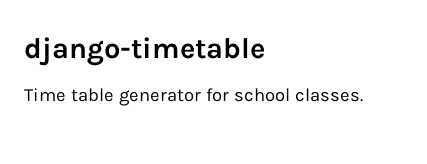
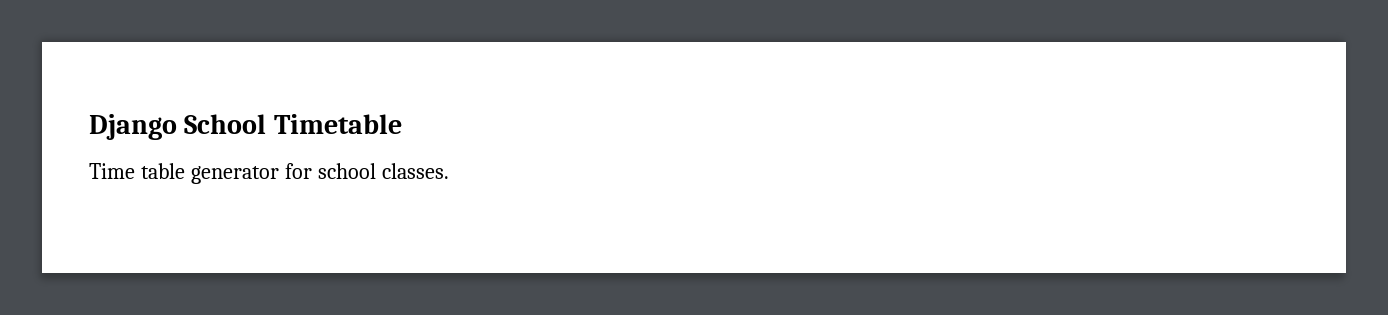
[24,37,265,66] django-timetable -> [89,114,402,140] Django School Timetable

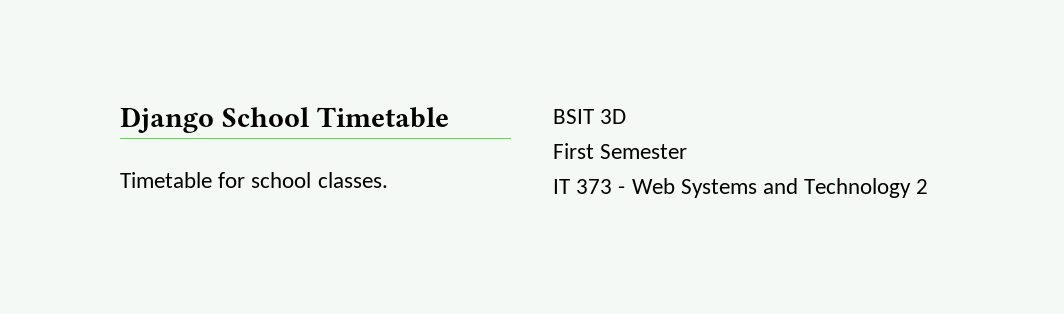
[89,163,279,184] Time table generator -> [120,172,212,188] Timetable
(449, 171) none -> [553,109,627,124] [553,143,688,159] [553,178,929,198] // BSIT 3D // First Semester // IT 373 - Web Systems and Technology 2

